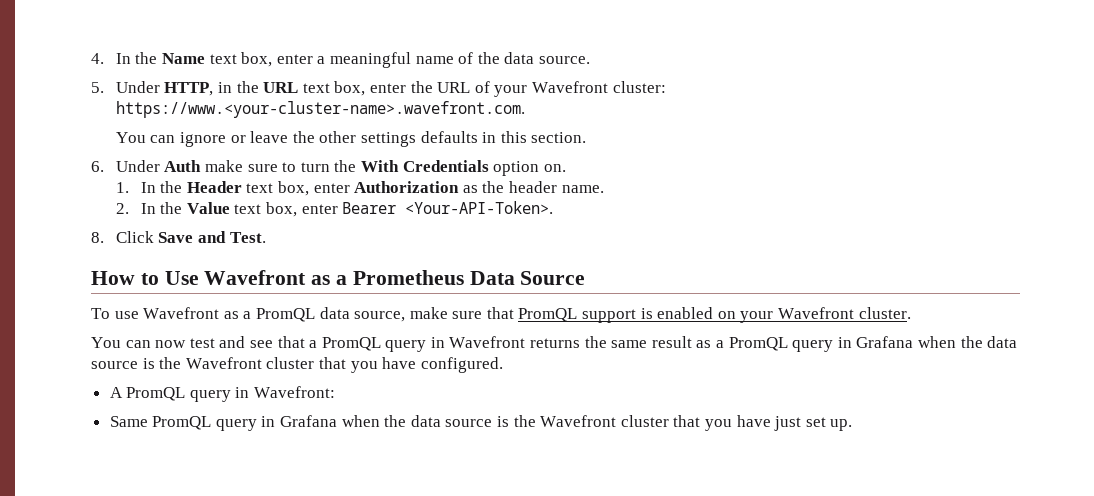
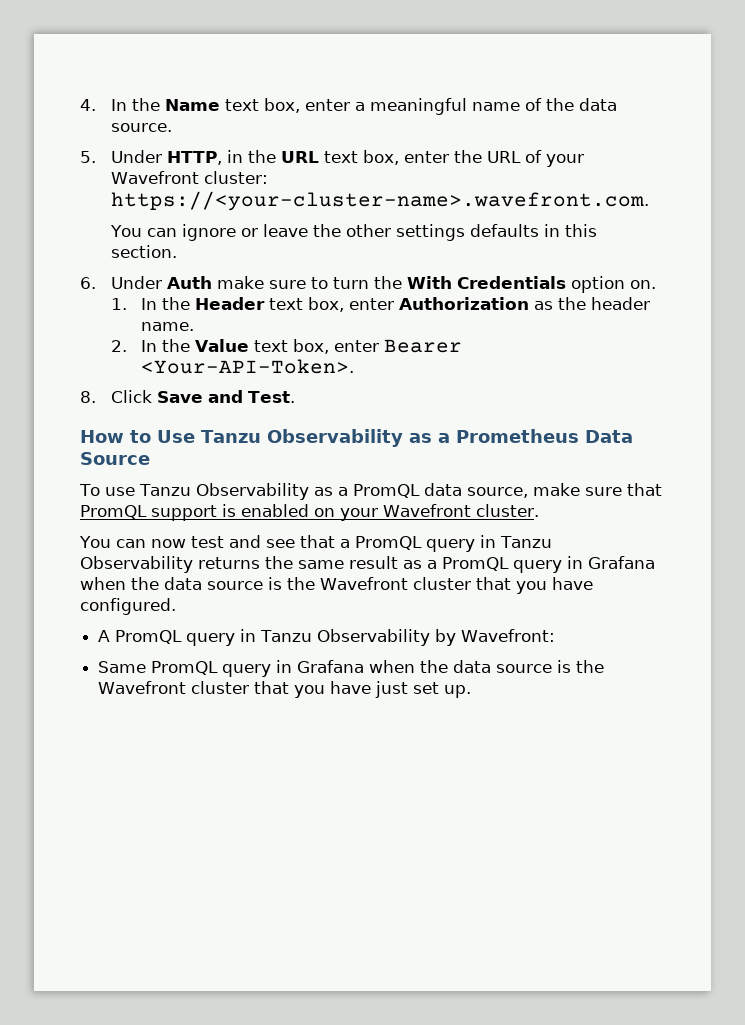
[115,101,525,118] https://www.<your-cluster-name>.wavefront.com. -> [110,191,649,211] https://<your-cluster-name>.wavefront.com.
[204,270,307,285] Wavefront -> [201,429,403,447] Tanzu Observability
[143,307,220,319] Wavefront -> [138,483,309,500] Tanzu Observability
[449,336,526,348] Wavefront -> [499,536,552,548] [80,556,193,573] Tanzu Observability
(250, 392) none -> [260,629,457,646] Tanzu Observability by

